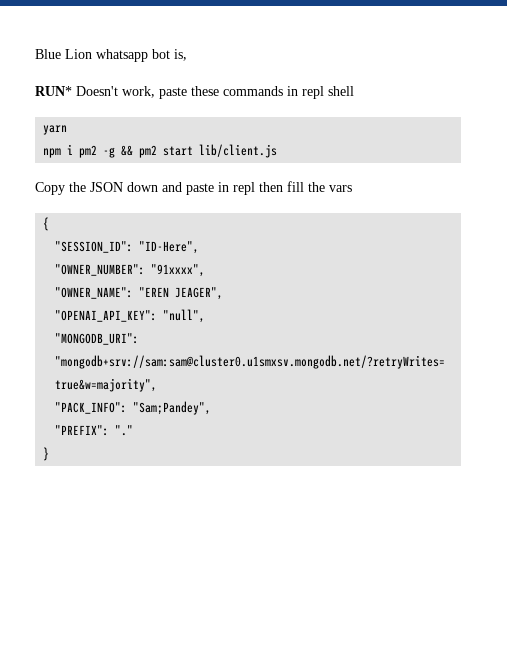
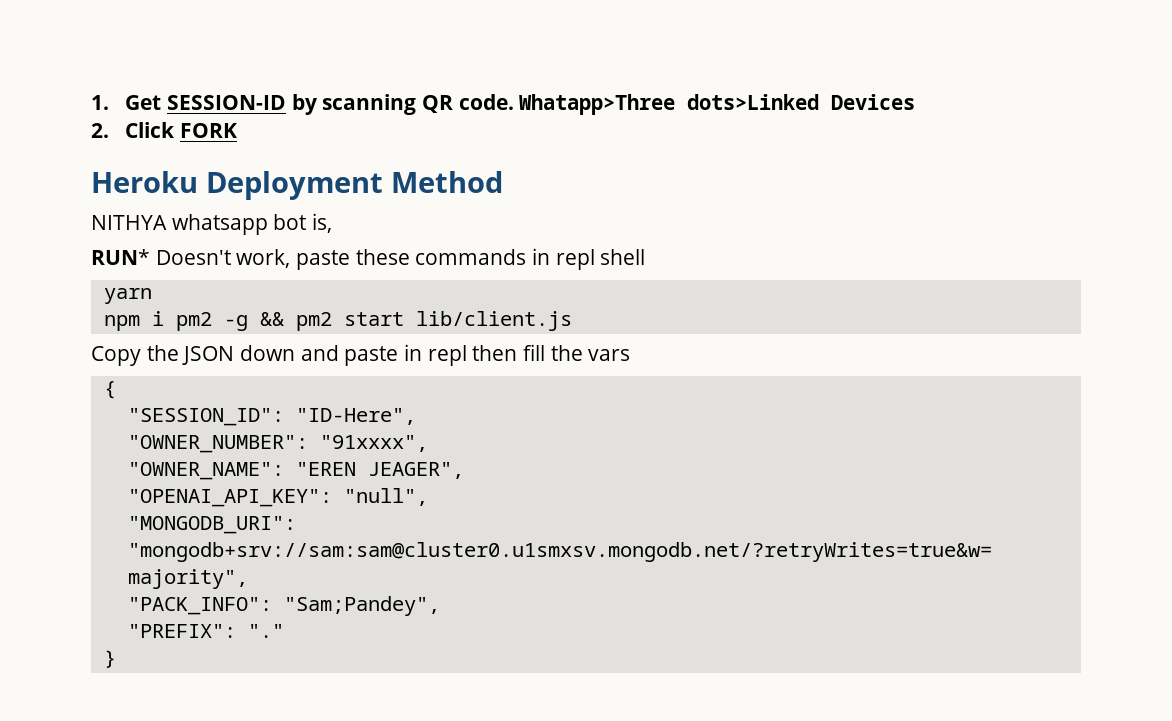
[35,49,92,59] Blue Lion -> [91,94,916,115] [91,122,237,138] [91,171,503,200] [91,215,167,230] 1. Get SESSION-ID by scanning QR code. Whatapp>Three dots>Linked Devices // 2. Click FORK // Heroku Deployment Method // NITHYA

